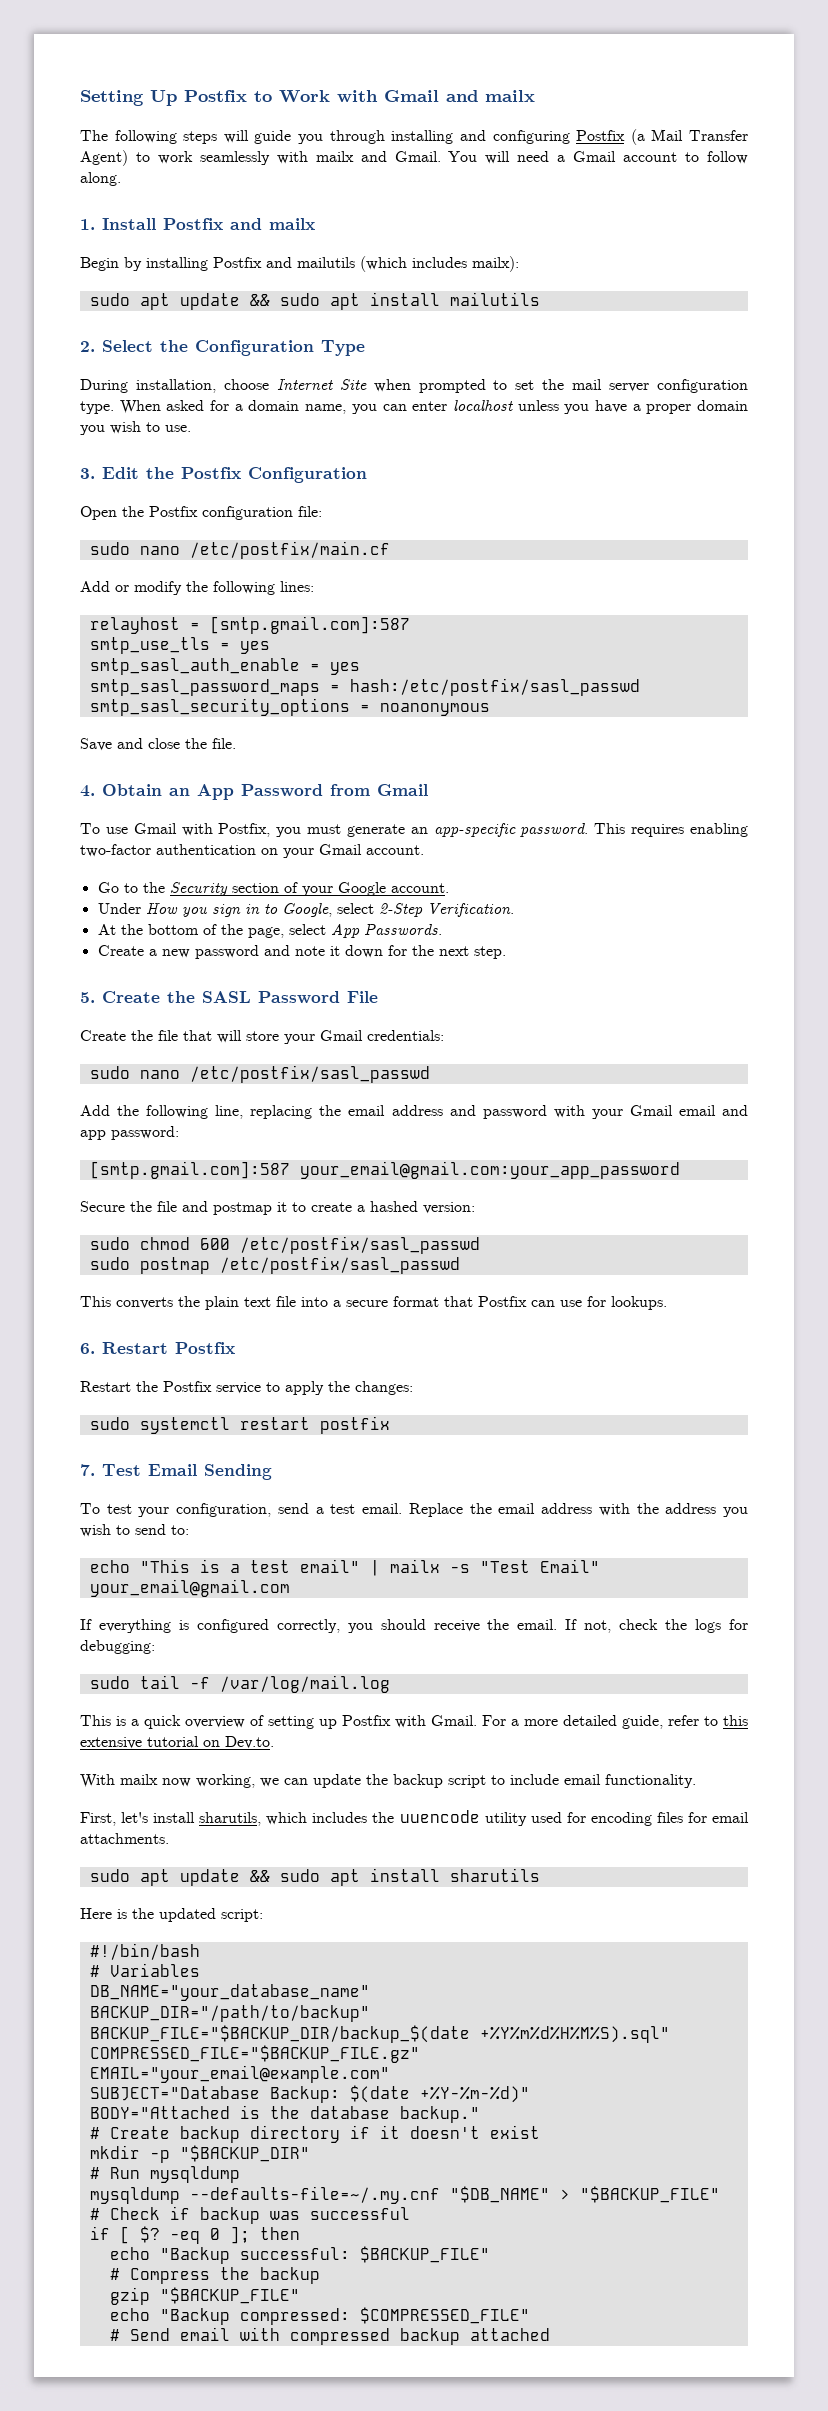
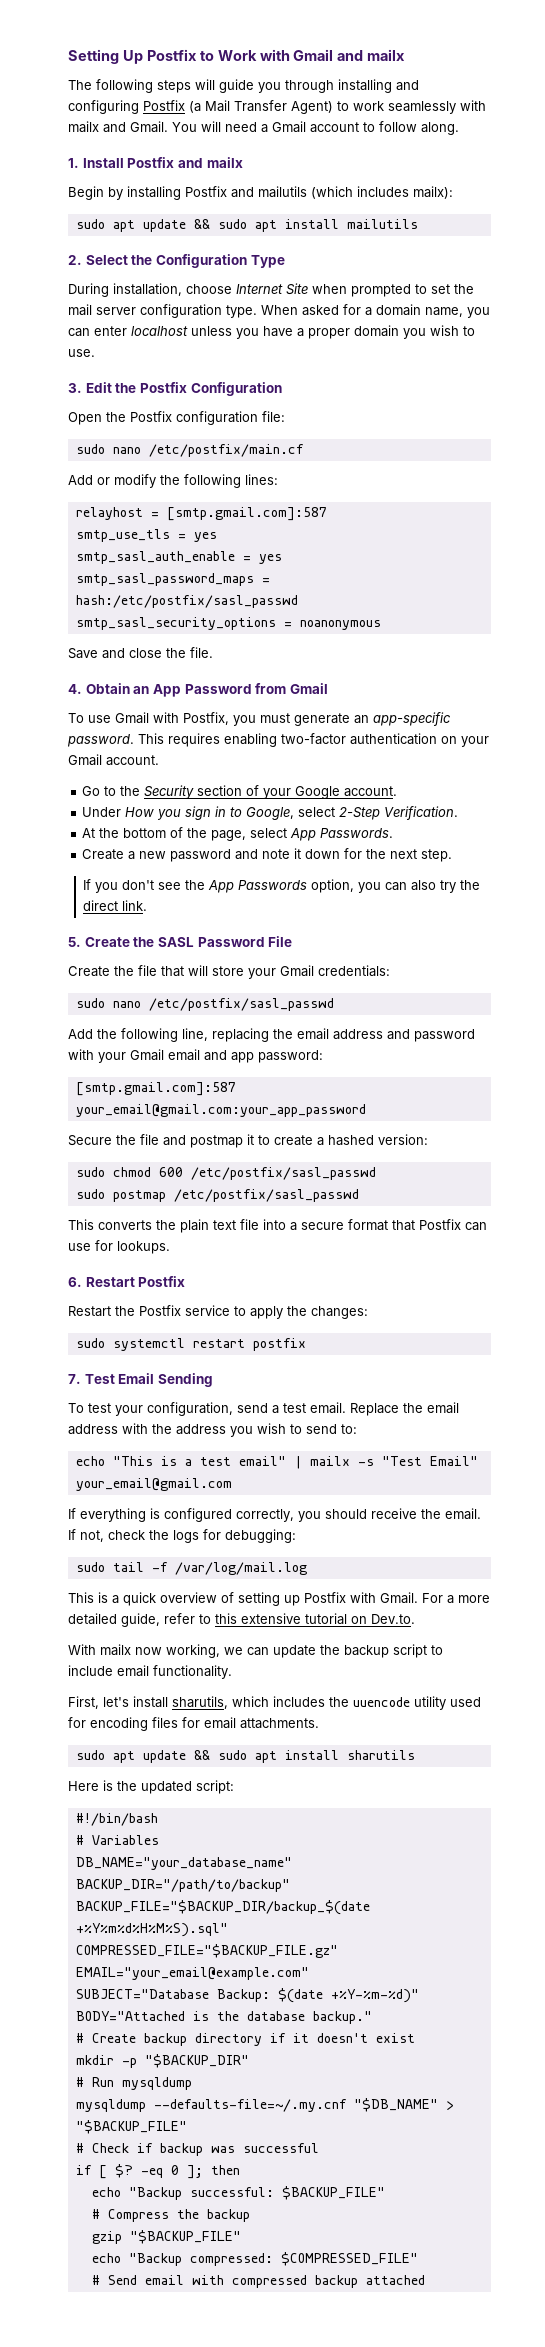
(506, 952) none -> [82,879,480,893] [82,900,147,911] // If you don't see the App Passwords option, you can also try the direct link.

